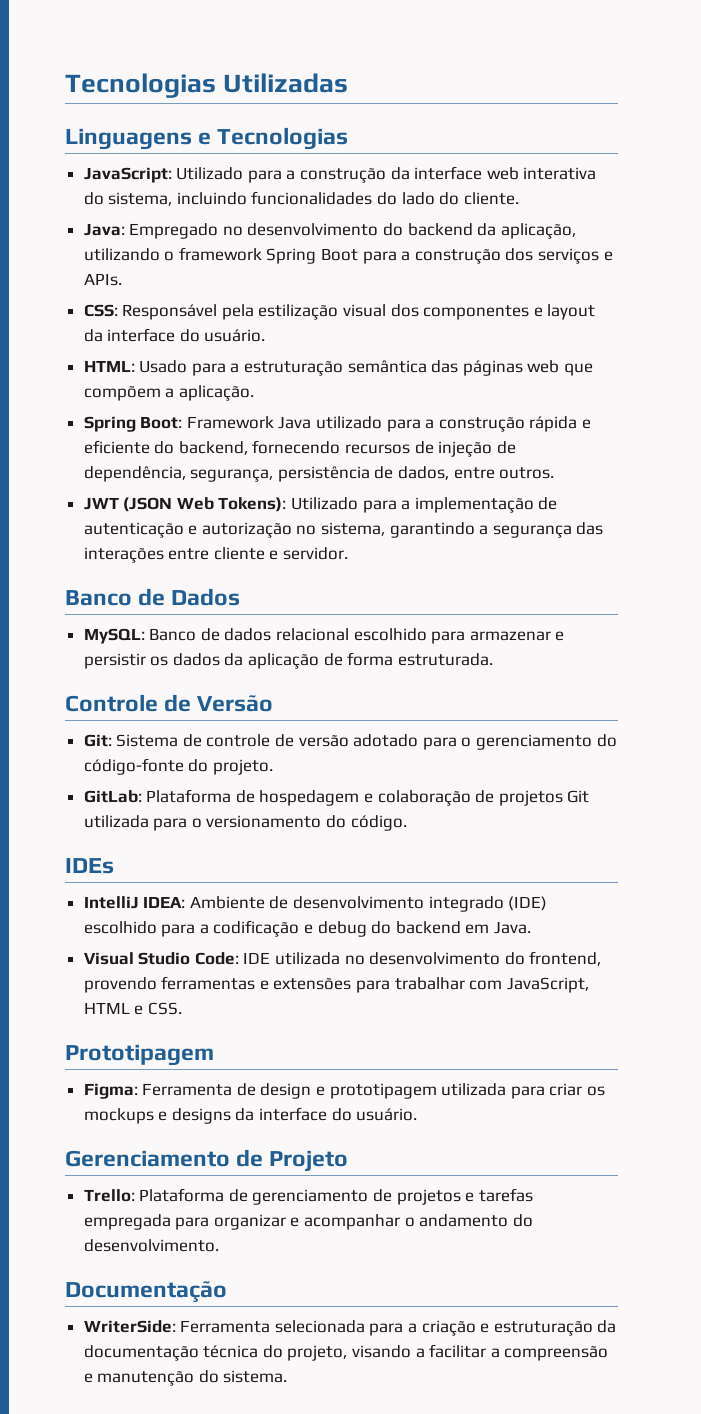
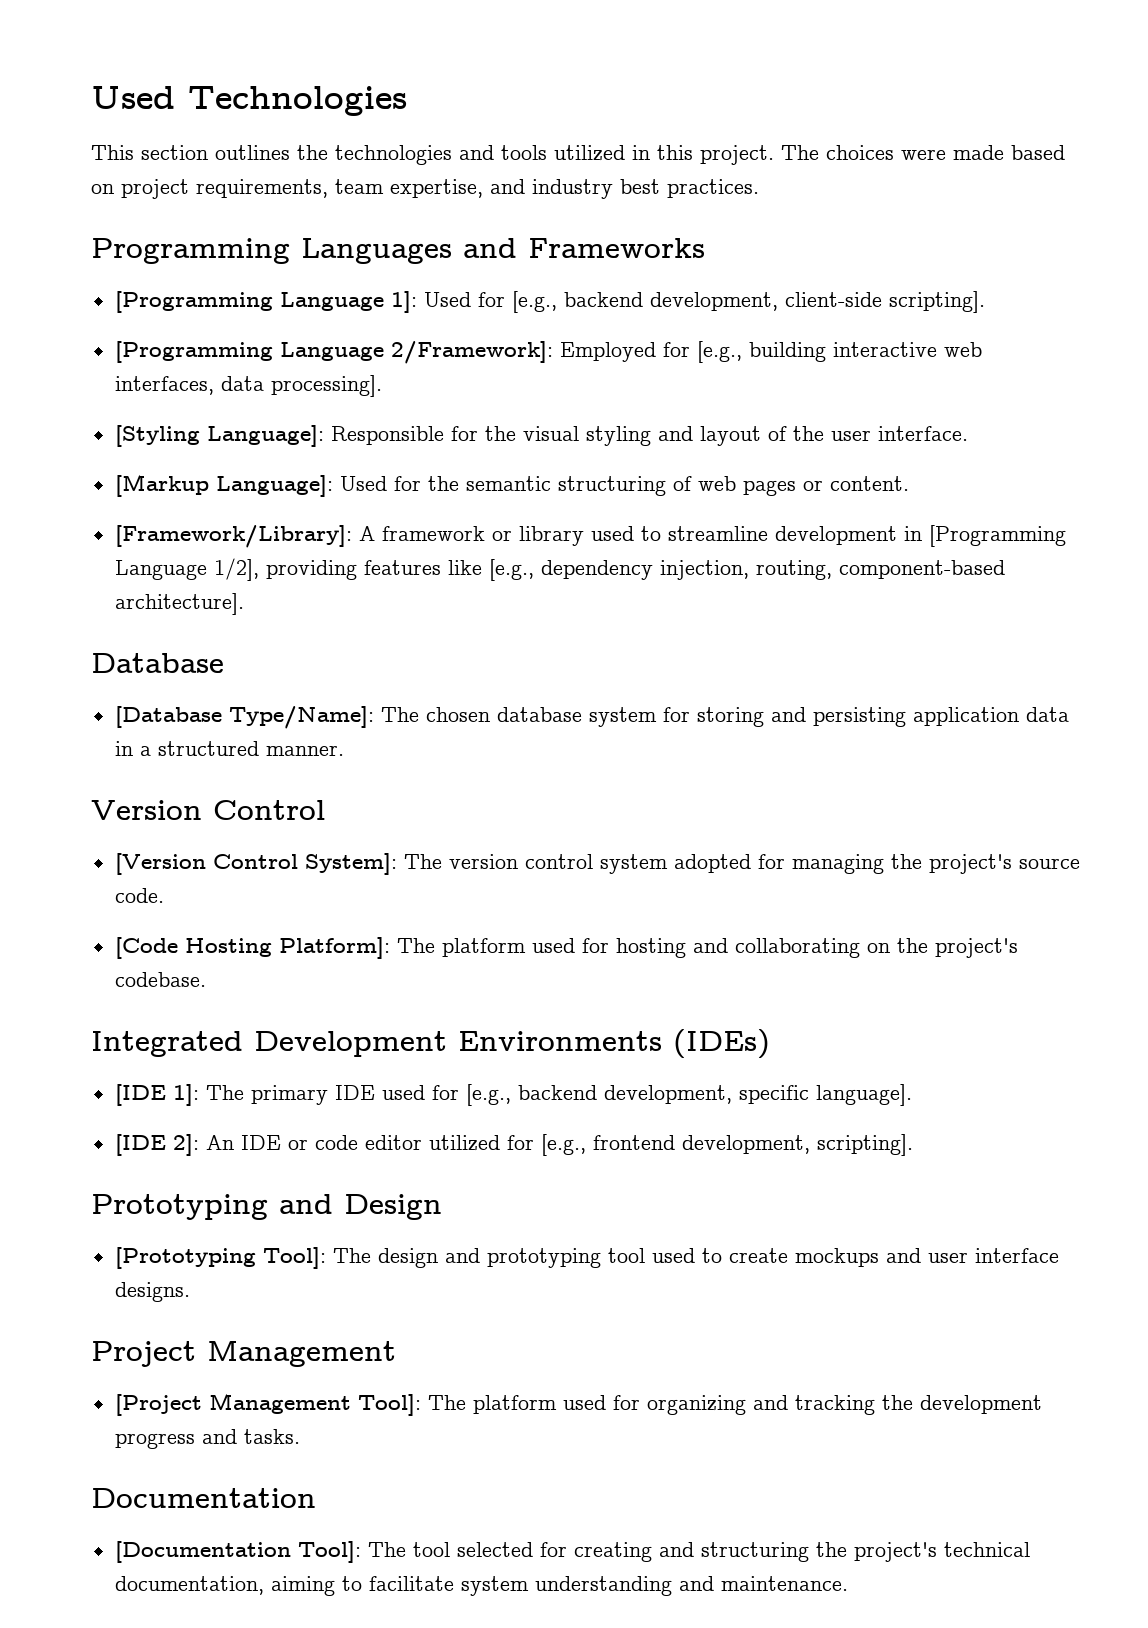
[65,73,349,98] [65,127,349,150] [83,166,597,183] [83,191,519,206] [83,223,576,239] [83,247,613,264] [83,273,122,286] [83,304,596,320] [83,328,266,342] [83,360,594,376] [83,385,254,401] [83,416,592,432] [83,440,516,457] [83,466,555,482] [83,497,558,513] [83,522,604,538] [83,547,349,563] [65,588,241,606] [83,628,565,644] [83,652,493,669] [65,694,274,712] [83,734,617,750] [83,758,273,775] [83,789,590,806] [83,815,407,831] [65,858,114,874] [83,896,548,912] [83,920,532,937] [83,951,602,966] [83,976,589,993] [83,1002,182,1015] [65,1044,214,1066] [83,1083,606,1099] [83,1107,418,1124] [65,1149,349,1172] [83,1188,533,1205] [83,1214,533,1230] [83,1239,219,1252] [65,1281,227,1303] [83,1320,617,1336] [83,1344,609,1361] [83,1370,288,1386] Tecnologias Utilizadas // Linguagens e Tecnologias // JavaScript: Utilizado para a construção da interface web interativa do sistema, incluindo funcionalidades do lado do cliente. // Java: Empregado no desenvolvimento do backend da aplicação, utilizando o framework Spring Boot para a construção dos serviços e APIs. // CSS: Responsável pela estilização visual dos componentes e layout da interface do usuário. // HTML: Usado para a estruturação semântica das páginas web que compõem a aplicação. // Spring Boot: Framework Java utilizado para a construção rápida e eficiente do backend, fornecendo recursos de injeção de dependência, segurança, persistência de dados, entre outros. // JWT (JSON Web Tokens): Utilizado para a implementação de autenticação e autorização no sistema, garantindo a segurança das interações entre cliente e servidor. // Banco de Dados // MySQL: Banco de dados relacional escolhido para armazenar e persistir os dados da aplicação de forma estruturada. // Controle de Versão // Git: Sistema de controle de versão adotado para o gerenciamento do código-fonte do projeto. // GitLab: Plataforma de hospedagem e colaboração de projetos Git utilizada para o versionamento do código. // IDEs // IntelliJ IDEA: Ambiente de desenvolvimento integrado (IDE) escolhido para a codificação e debug do backend em Java. // Visual Studio Code: IDE utilizada no desenvolvimento do frontend, provendo ferramentas e extensões para trabalhar com JavaScript, HTML e CSS. // Prototipagem // Figma: Ferramenta de design e prototipagem utilizada para criar os mockups e designs da interface do usuário. // Gerenciamento de Projeto // Trello: Plataforma de gerenciamento de projetos e tarefas empregada para organizar e acompanhar o andamento do desenvolvimento. // Documentação // WriterSide: Ferramenta selecionada para a criação e estruturação da documentação técnica do projeto, visando a facilitar a compreensão e manutenção do sistema. -> [91,86,407,116] [91,145,1065,165] [91,179,759,199] [91,238,705,264] [114,291,985,313] [114,341,982,364] [114,375,382,397] [114,425,968,447] [114,474,909,497] [114,525,1066,548] [114,558,1005,581] [114,593,244,615] [91,653,224,673] [114,706,1069,729] [114,741,344,756] [91,800,325,820] [114,853,1080,875] [114,888,164,903] [114,937,1018,959] [114,972,206,987] [91,1029,770,1059] [114,1084,912,1106] [114,1134,913,1156] [91,1194,442,1220] [114,1247,1059,1269] [114,1282,190,1302] [91,1341,396,1367] [114,1393,1042,1416] [114,1429,300,1449] [91,1488,316,1508] [114,1541,1030,1563] [114,1576,848,1596] Used Technologies // This section outlines the technologies and tools utilized in this project. The choices were made based on project requirements, team expertise, and industry best practices. // Programming Languages and Frameworks // [Programming Language 1]: Used for [e.g., backend development, client-side scripting]. // [Programming Language 2/Framework]: Employed for [e.g., building interactive web interfaces, data processing]. // [Styling Language]: Responsible for the visual styling and layout of the user interface. // [Markup Language]: Used for the semantic structuring of web pages or content. // [Framework/Library]: A framework or library used to streamline development in [Programming Language 1/2], providing features like [e.g., dependency injection, routing, component-based architecture]. // Database // [Database Type/Name]: The chosen database system for storing and persisting application data in a structured manner. // Version Control // [Version Control System]: The version control system adopted for managing the project's source code. // [Code Hosting Platform]: The platform used for hosting and collaborating on the project's codebase. // Integrated Development Environments (IDEs) // [IDE 1]: The primary IDE used for [e.g., backend development, specific language]. // [IDE 2]: An IDE or code editor utilized for [e.g., frontend development, scripting]. // Prototyping and Design // [Prototyping Tool]: The design and prototyping tool used to create mockups and user interface designs. // Project Management // [Project Management Tool]: The platform used for organizing and tracking the development progress and tasks. // Documentation // [Documentation Tool]: The tool selected for creating and structuring the project's technical documentation, aiming to facilitate system understanding and maintenance.

